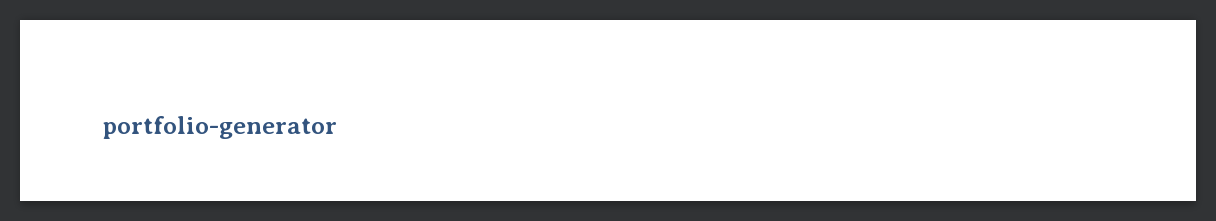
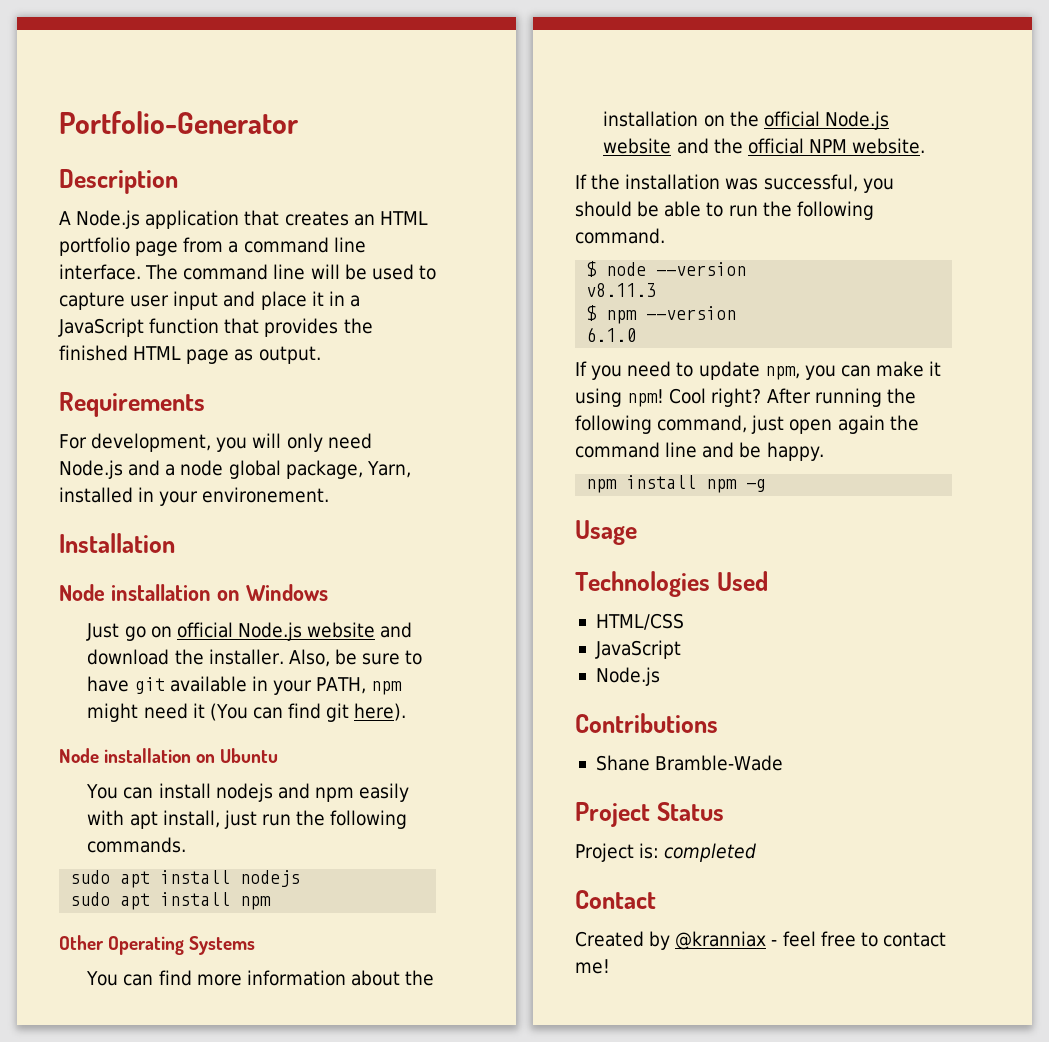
[103,116,337,139] portfolio-generator -> [59,111,298,134] [59,169,178,194] [59,210,428,229] [59,237,366,256] [59,264,436,280] [59,291,360,310] [58,318,373,337] [59,345,321,364] [59,392,205,417] [59,433,372,452] [59,460,411,479] [59,487,330,506] [59,533,175,553] [59,584,328,601] [86,622,413,641] [87,649,423,667] [87,676,403,695] [87,703,407,722] [59,748,279,763] [86,783,410,802] [87,810,408,829] [87,837,187,853] [70,870,301,888] [70,892,272,910] [59,935,256,955] [86,970,435,986] [603,111,889,130] [603,138,926,154] [575,174,894,193] [575,201,874,220] [575,228,665,244] [586,261,747,277] [586,283,657,297] [586,305,737,324] [586,327,637,342] [575,361,942,380] [575,388,916,407] [575,415,919,434] [575,442,825,461] [586,475,767,493] [575,520,637,545] [575,571,768,597] [595,613,684,630] [594,640,681,659] [595,667,660,686] [575,713,718,733] [595,755,784,771] [575,802,724,827] [575,843,757,862] [575,890,656,909] [575,931,946,950] [575,959,610,974] Portfolio-Generator // Description // A Node.js application that creates an HTML portfolio page from a command line interface. The command line will be used to capture user input and place it in a JavaScript function that provides the finished HTML page as output. // Requirements // For development, you will only need Node.js and a node global package, Yarn, installed in your environement. // Installation // Node installation on Windows // Just go on official Node.js website and download the installer. Also, be sure to have git available in your PATH, npm might need it (You can find git here). // Node installation on Ubuntu // You can install nodejs and npm easily with apt install, just run the following commands. // sudo apt install nodejs // sudo apt install npm // Other Operating Systems // You can find more information about the installation on the official Node.js website and the official NPM website. // If the installation was successful, you should be able to run the following command. // $ node --version // v8.11.3 // $ npm --version // 6.1.0 // If you need to update npm, you can make it using npm! Cool right? After running the following command, just open again the command line and be happy. // npm install npm -g // Usage // Technologies Used // HTML/CSS // JavaScript // Node.js // Contributions // Shane Bramble-Wade // Project Status // Project is: completed // Contact // Created by @kranniax - feel free to contact me!

